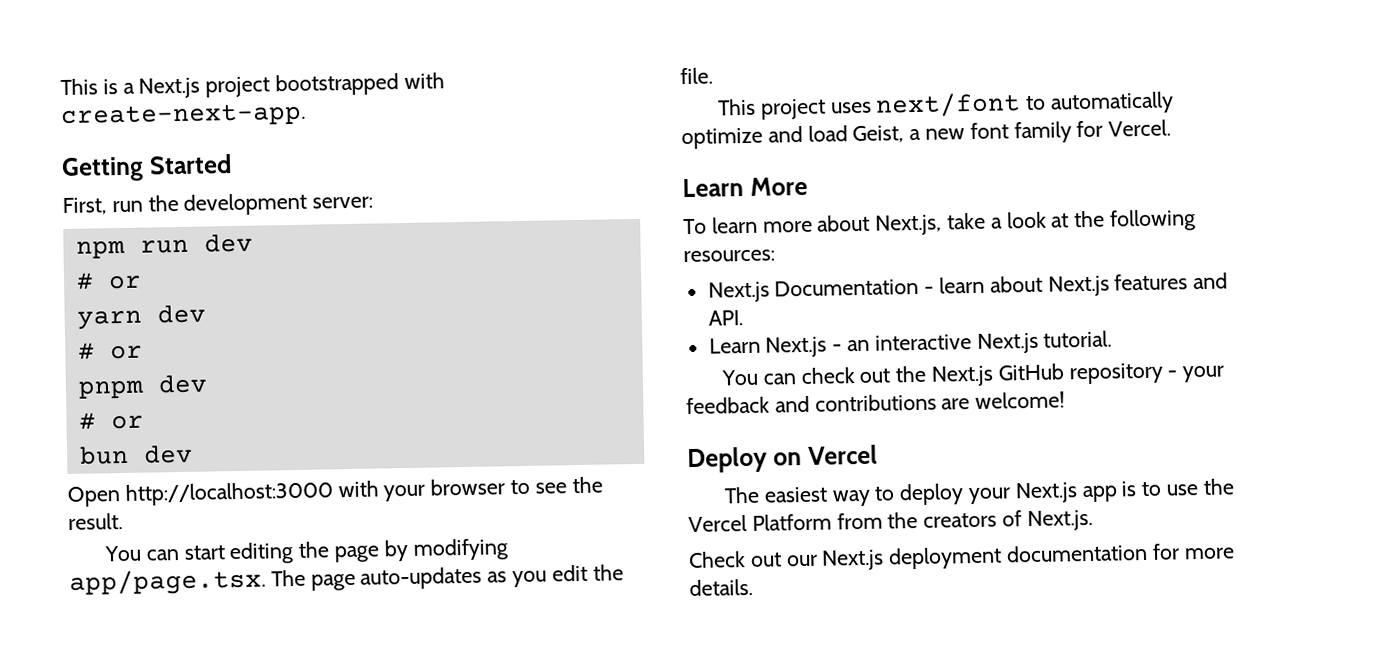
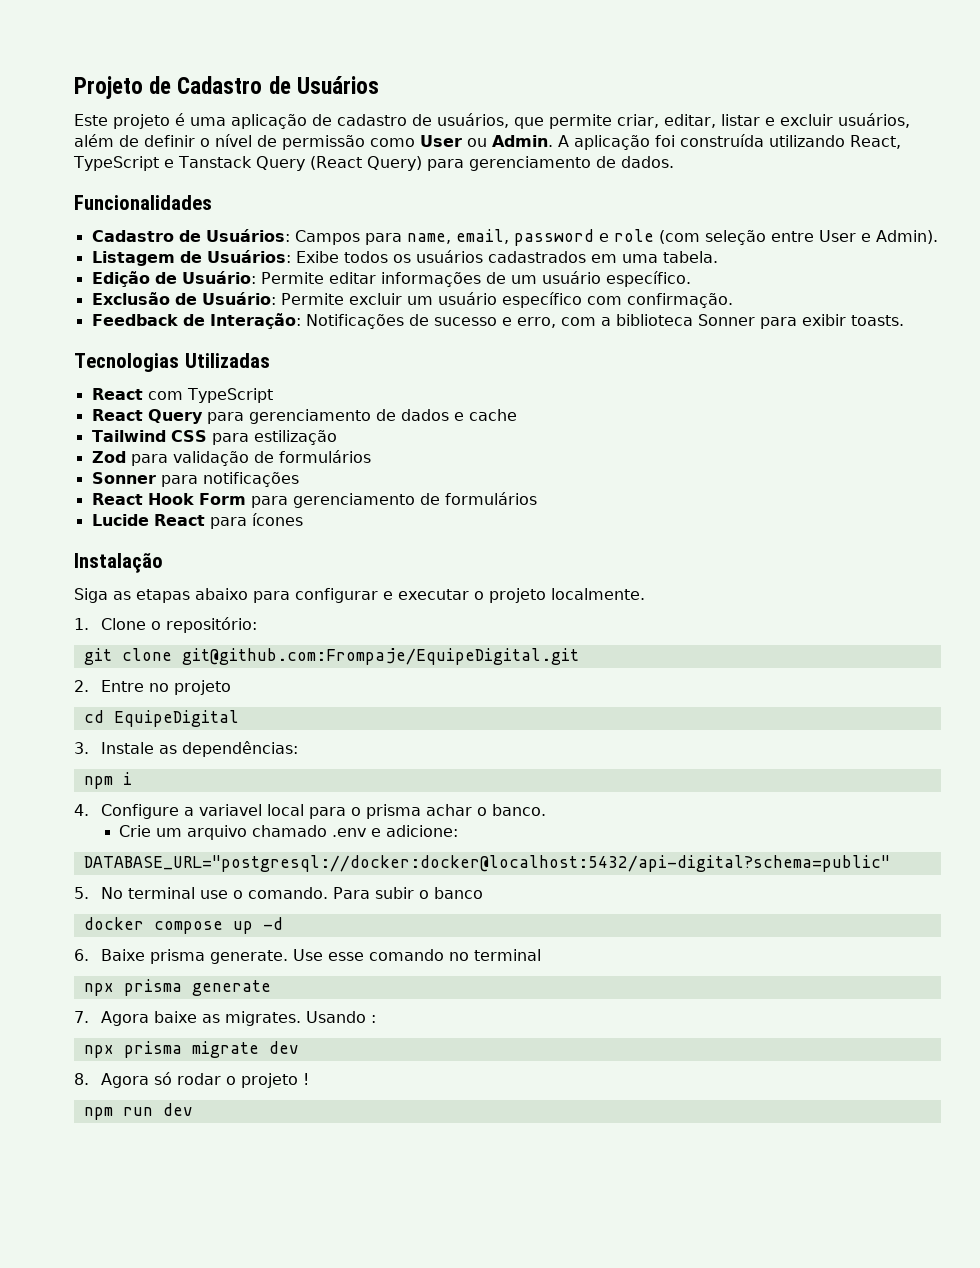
[60,72,445,99] [60,102,306,129] [61,154,232,183] [62,192,374,216] [75,233,253,259] [75,272,142,290] [76,304,206,330] [77,342,143,360] [77,374,208,399] [78,412,144,430] [78,444,193,465] [67,476,603,507] [68,513,123,530] [103,538,509,565] [69,564,624,596] [680,67,713,85] [716,91,1174,120] [681,119,1172,150] [682,176,808,198] [683,209,1197,236] [683,249,775,263] [707,272,1229,303] [707,310,743,326] [708,330,1113,358] [720,362,1226,387] [686,391,1066,415] [687,444,878,474] [723,478,1235,507] [688,509,1093,533] [688,543,1235,571] [689,578,753,597] This is a Next.js project bootstrapped with create-next-app. // Getting Started // First, run the development server: // npm run dev // # or // yarn dev // # or // pnpm dev // # or // bun dev // Open http://localhost:3000 with your browser to see the result. // You can start editing the page by modifying app/page.tsx. The page auto-updates as you edit the file. // This project uses next/font to automatically optimize and load Geist, a new font family for Vercel. // Learn More // To learn more about Next.js, take a look at the following resources: // Next.js Documentation - learn about Next.js features and API. // Learn Next.js - an interactive Next.js tutorial. // You can check out the Next.js GitHub repository - your feedback and contributions are welcome! // Deploy on Vercel // The easiest way to deploy your Next.js app is to use the Vercel Platform from the creators of Next.js. // Check out our Next.js deployment documentation for more details. -> [74,76,379,99] [74,113,910,129] [74,134,901,150] [73,156,674,171] [74,195,212,210] [91,229,938,246] [91,250,718,266] [91,271,691,287] [91,292,733,308] [91,313,904,329] [74,353,270,372] [91,388,273,403] [91,409,517,424] [91,430,337,445] [91,450,371,466] [91,472,299,487] [91,492,537,508] [91,513,303,529] [74,553,163,573] [74,588,645,603] [74,617,258,633] [83,648,579,665] [74,680,232,695] [83,710,239,727] [74,741,299,757] [83,772,132,789] [74,804,547,819] [118,825,458,840] [83,855,890,872] [74,887,484,899] [83,917,283,934] [74,949,542,964] [83,979,271,996] [74,1011,377,1026] [83,1041,299,1058] [74,1072,310,1088] [83,1103,193,1120] Projeto de Cadastro de Usuários // Este projeto é uma aplicação de cadastro de usuários, que permite criar, editar, listar e excluir usuários, além de definir o nível de permissão como User ou Admin. A aplicação foi construída utilizando React, TypeScript e Tanstack Query (React Query) para gerenciamento de dados. // Funcionalidades // Cadastro de Usuários: Campos para name, email, password e role (com seleção entre User e Admin). // Listagem de Usuários: Exibe todos os usuários cadastrados em uma tabela. // Edição de Usuário: Permite editar informações de um usuário específico. // Exclusão de Usuário: Permite excluir um usuário específico com confirmação. // Feedback de Interação: Notificações de sucesso e erro, com a biblioteca Sonner para exibir toasts. // Tecnologias Utilizadas // React com TypeScript // React Query para gerenciamento de dados e cache // Tailwind CSS para estilização // Zod para validação de formulários // Sonner para notificações // React Hook Form para gerenciamento de formulários // Lucide React para ícones // Instalação // Siga as etapas abaixo para configurar e executar o projeto localmente. // 1. Clone o repositório: // git clone git@github.com:Frompaje/EquipeDigital.git // 2. Entre no projeto // cd EquipeDigital // 3. Instale as dependências: // npm i // 4. Configure a variavel local para o prisma achar o banco. // Crie um arquivo chamado .env e adicione: // DATABASE_URL="postgresql://docker:docker@localhost:5432/api-digital?schema=public" // 5. No terminal use o comando. Para subir o banco // docker compose up -d // 6. Baixe prisma generate. Use esse comando no terminal // npx prisma generate // 7. Agora baixe as migrates. Usando : // npx prisma migrate dev // 8. Agora só rodar o projeto ! // npm run dev

